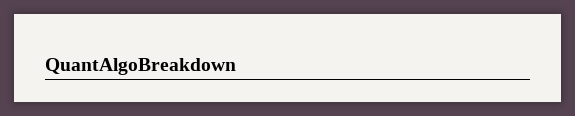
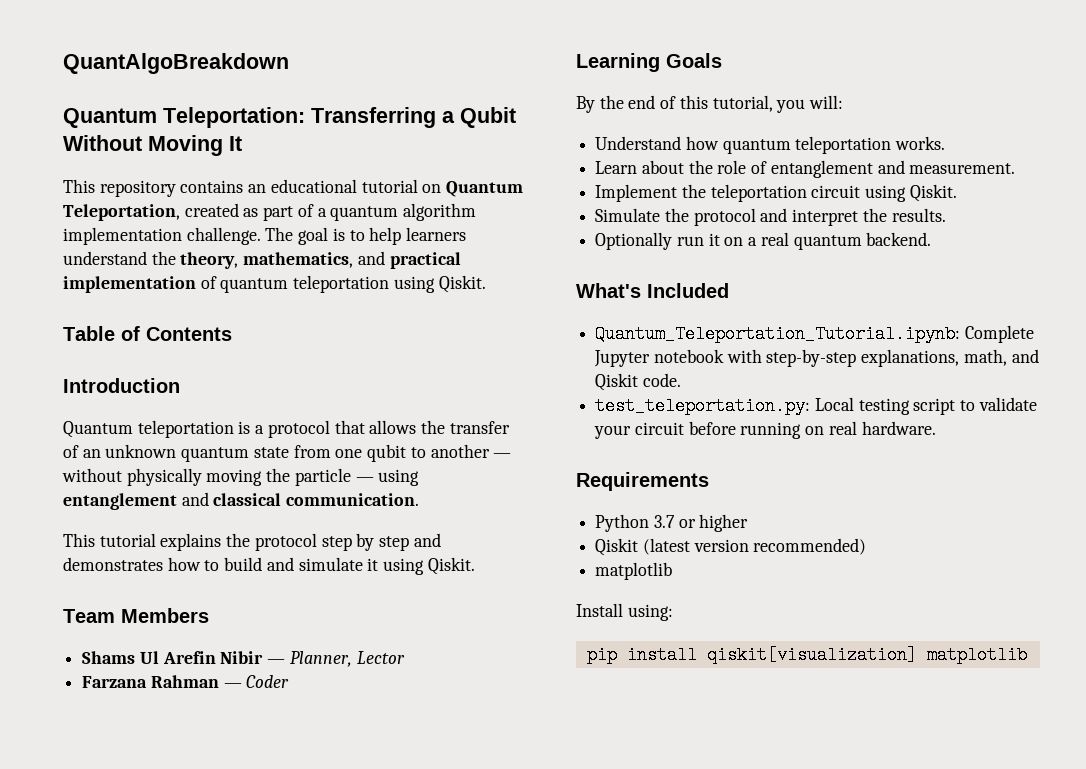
(236, 66) none -> [63,107,516,128] [63,135,242,156] [63,179,524,197] [63,203,477,221] [63,227,467,245] [63,251,461,269] [63,275,486,293] [63,326,232,341] [63,378,180,393] [63,420,510,438] [63,444,512,462] [62,468,420,486] [63,492,420,510] [63,533,441,551] [63,557,475,575] [63,608,209,623] [82,651,405,667] [82,675,290,688] [576,53,722,72] [576,95,844,113] [595,136,946,154] [595,160,1016,178] [595,184,957,202] [595,208,946,226] [595,232,932,250] [576,283,729,298] [595,325,1034,343] [594,349,1039,367] [595,373,681,391] [595,397,1037,415] [594,421,936,439] [576,472,709,491] [595,514,749,532] [595,538,867,556] [595,562,673,580] [576,603,673,621] [586,646,1027,664] // Quantum Teleportation: Transferring a Qubit Without Moving It // This repository contains an educational tutorial on Quantum Teleportation, created as part of a quantum algorithm implementation challenge. The goal is to help learners understand the theory, mathematics, and practical implementation of quantum teleportation using Qiskit. // Table of Contents // Introduction // Quantum teleportation is a protocol that allows the transfer of an unknown quantum state from one qubit to another — without physically moving the particle — using entanglement and classical communication. // This tutorial explains the protocol step by step and demonstrates how to build and simulate it using Qiskit. // Team Members // Shams Ul Arefin Nibir — Planner, Lector // Farzana Rahman — Coder // Learning Goals // By the end of this tutorial, you will: // Understand how quantum teleportation works. // Learn about the role of entanglement and measurement. // Implement the teleportation circuit using Qiskit. // Simulate the protocol and interpret the results. // Optionally run it on a real quantum backend. // What's Included // Quantum_Teleportation_Tutorial.ipynb: Complete Jupyter notebook with step-by-step explanations, math, and Qiskit code. // test_teleportation.py: Local testing script to validate your circuit before running on real hardware. // Requirements // Python 3.7 or higher // Qiskit (latest version recommended) // matplotlib // Install using: // pip install qiskit[visualization] matplotlib

